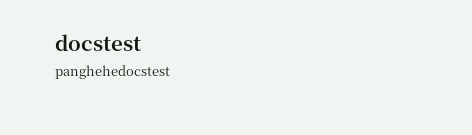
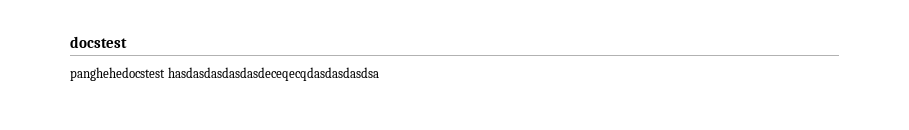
(170, 72) none -> [167,67,379,81] hasdasdasdasdasdeceqecqdasdasdasdsa

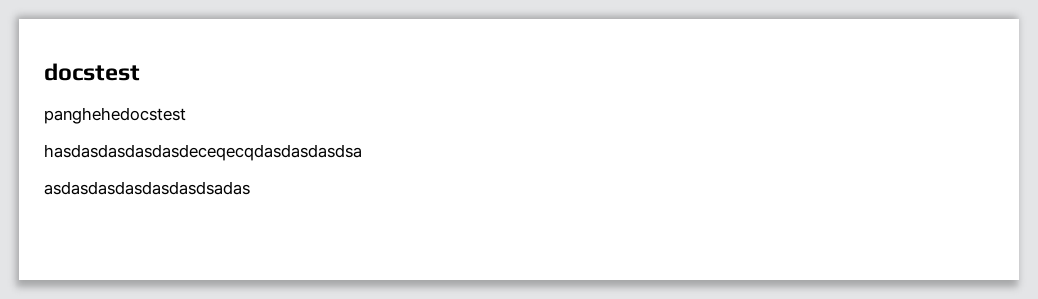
(165, 74) none -> (186, 115) //
(379, 74) none -> [44,181,250,195] // asdasdasdasdasdasdsadas

